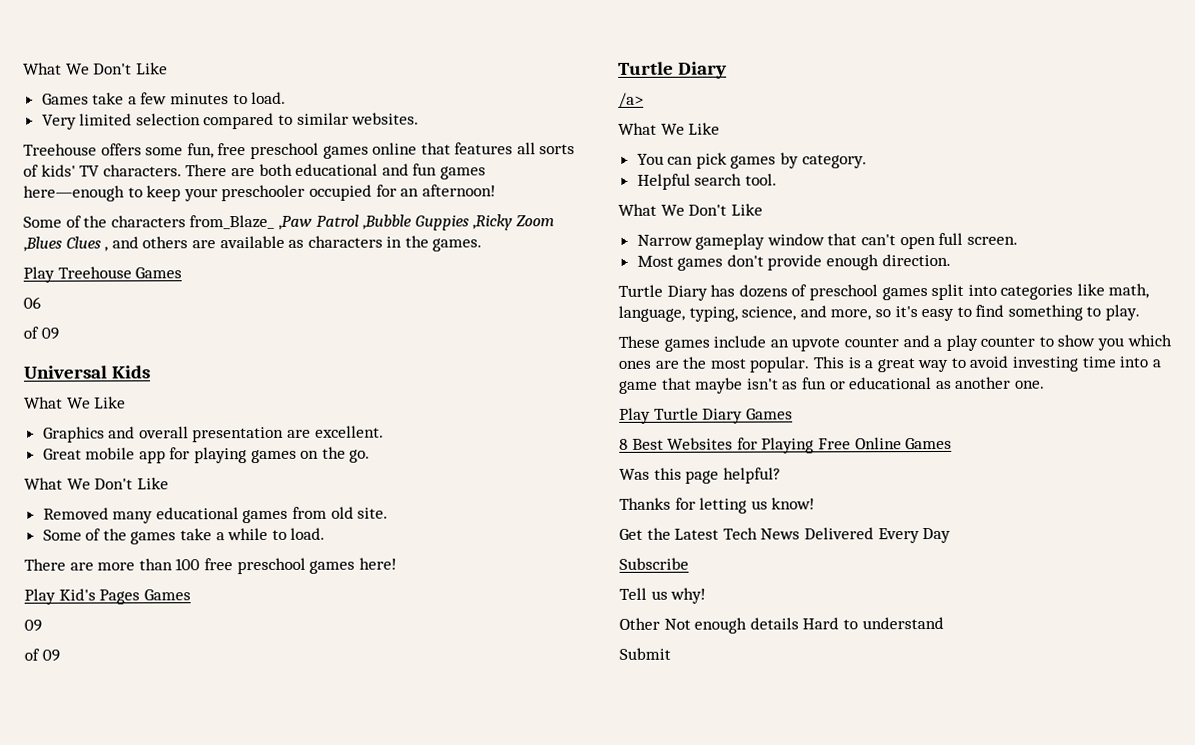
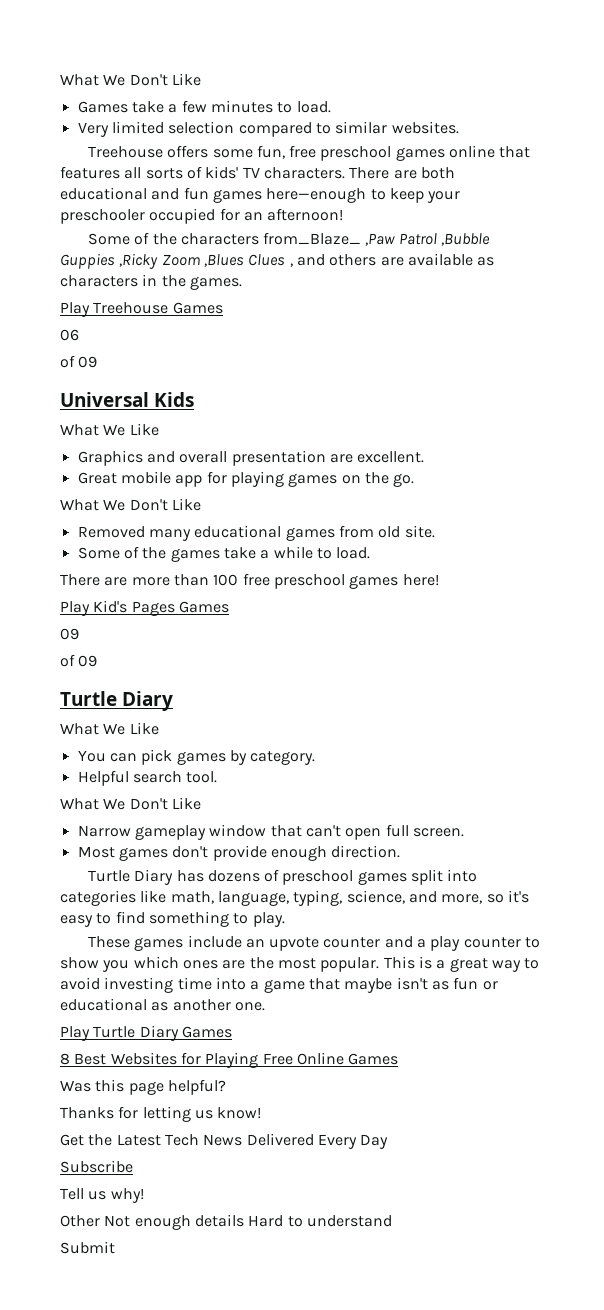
[618,92,644,108] // /a> -> (174, 701) none

